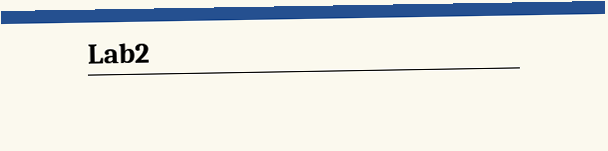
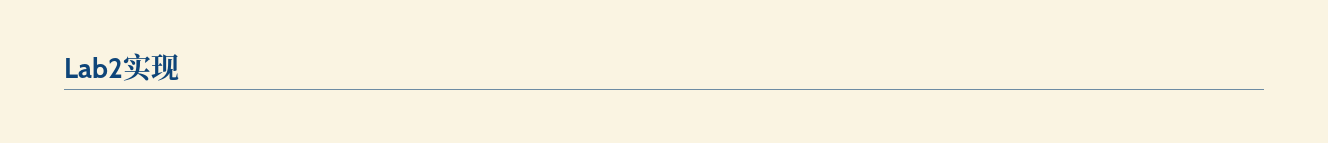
(150, 53) none -> [123,53,179,83] 实现

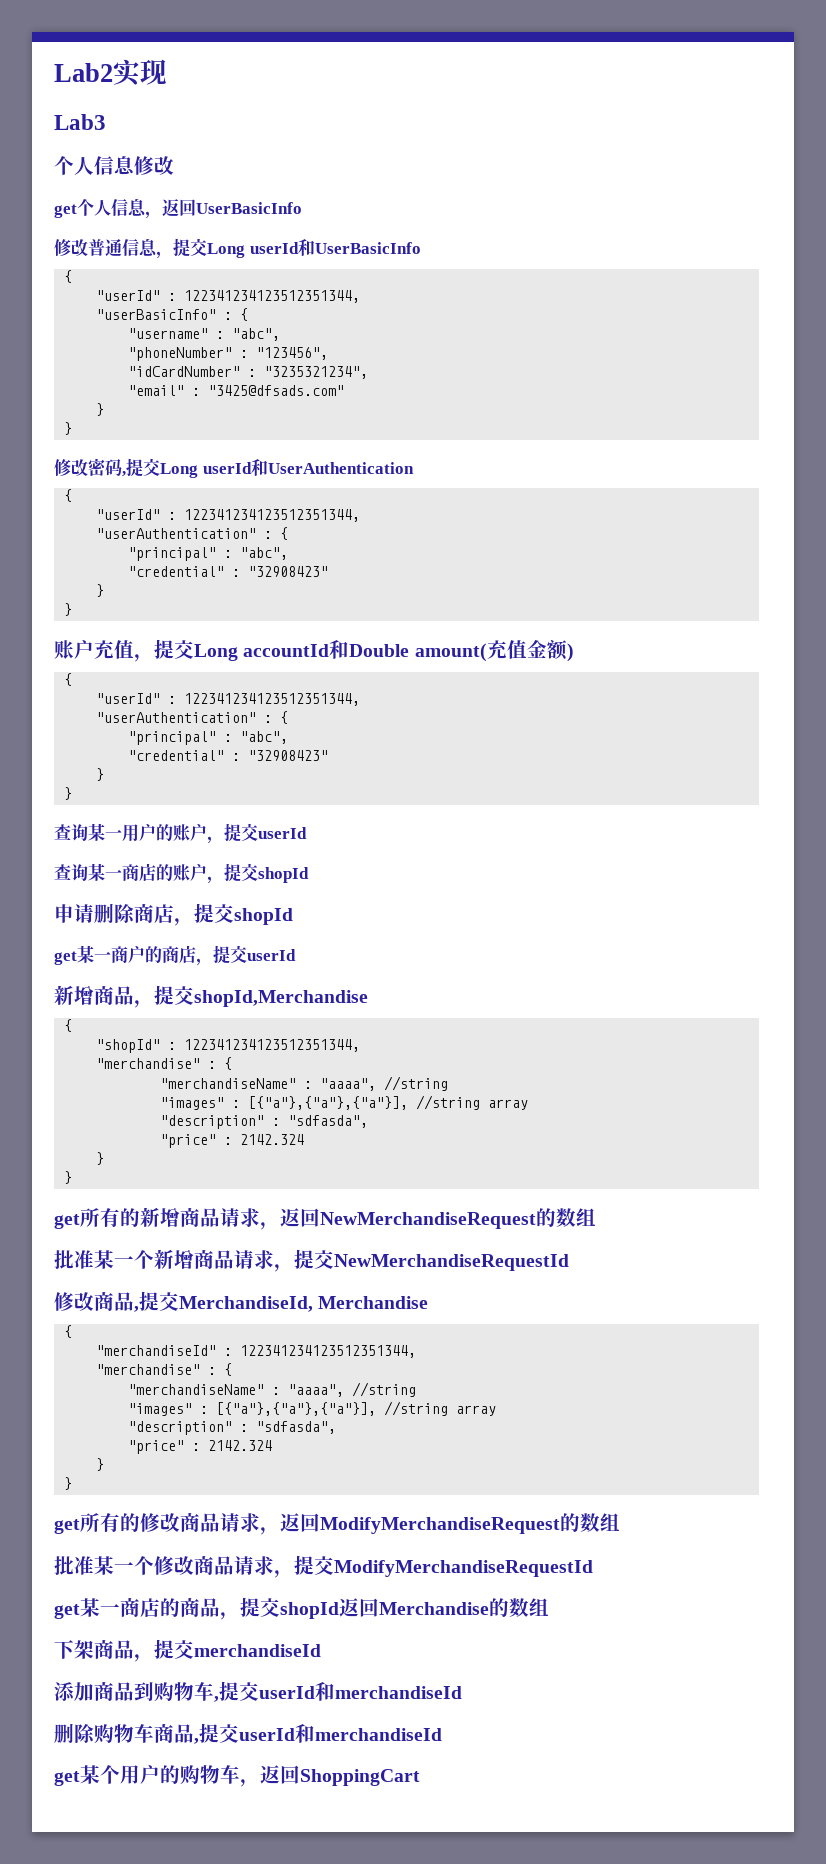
(179, 67) none -> [54,114,106,130] [54,156,174,175] [54,198,302,219] [54,238,421,259] [64,270,73,283] [96,290,361,303] [96,308,249,321] [128,328,281,341] [128,347,329,361] [128,366,369,379] [128,385,345,396] [96,403,105,416] [64,422,73,435] [54,458,414,478] [64,489,73,502] [96,509,361,522] [96,527,289,540] [128,547,289,561] [128,566,329,577] [96,584,105,597] [64,603,73,616] [54,639,574,662] [64,673,73,686] [96,693,361,706] [96,711,289,724] [128,731,289,745] [128,750,329,761] [96,768,105,781] [64,787,73,800] [54,823,307,844] [54,863,309,884] [54,903,293,926] [54,945,296,966] [54,985,368,1008] [64,1019,73,1032] [96,1039,361,1053] [96,1057,233,1070] [160,1076,449,1091] [160,1095,529,1110] [160,1115,369,1129] [160,1134,305,1148] [96,1152,105,1165] [64,1171,73,1184] [54,1207,596,1230] [54,1249,569,1272] [54,1291,429,1312] [64,1325,73,1338] [96,1345,417,1358] [96,1363,233,1376] [128,1382,417,1397] [128,1401,497,1416] [128,1421,337,1435] [128,1440,273,1454] [96,1458,105,1471] [64,1477,73,1490] [54,1513,620,1535] [54,1555,593,1578] [54,1597,549,1620] [54,1639,321,1662] [54,1681,462,1702] [54,1723,442,1744] [54,1765,420,1787] // Lab3 // 个人信息修改 // get个人信息，返回UserBasicInfo // 修改普通信息，提交Long userId和UserBasicInfo // { // "userId" : 122341234123512351344, // "userBasicInfo" : { // "username" : "abc", // "phoneNumber" : "123456", // "idCardNumber" : "3235321234", // "email" : "3425@dfsads.com" // } // } // 修改密码,提交Long userId和UserAuthentication // { // "userId" : 122341234123512351344, // "userAuthentication" : { // "principal" : "abc", // "credential" : "32908423" // } // } // 账户充值，提交Long accountId和Double amount(充值金额) // { // "userId" : 122341234123512351344, // "userAuthentication" : { // "principal" : "abc", // "credential" : "32908423" // } // } // 查询某一用户的账户，提交userId // 查询某一商店的账户，提交shopId // 申请删除商店，提交shopId // get某一商户的商店，提交userId // 新增商品，提交shopId,Merchandise // { // "shopId" : 122341234123512351344, // "merchandise" : { // "merchandiseName" : "aaaa", //string // "images" : [{"a"},{"a"},{"a"}], //string array // "description" : "sdfasda", // "price" : 2142.324 // } // } // get所有的新增商品请求，返回NewMerchandiseRequest的数组 // 批准某一个新增商品请求，提交NewMerchandiseRequestId // 修改商品,提交MerchandiseId, Merchandise // { // "merchandiseId" : 122341234123512351344, // "merchandise" : { // "merchandiseName" : "aaaa", //string // "images" : [{"a"},{"a"},{"a"}], //string array // "description" : "sdfasda", // "price" : 2142.324 // } // } // get所有的修改商品请求，返回ModifyMerchandiseRequest的数组 // 批准某一个修改商品请求，提交ModifyMerchandiseRequestId // get某一商店的商品，提交shopId返回Merchandise的数组 // 下架商品，提交merchandiseId // 添加商品到购物车,提交userId和merchandiseId // 删除购物车商品,提交userId和merchandiseId // get某个用户的购物车，返回ShoppingCart

